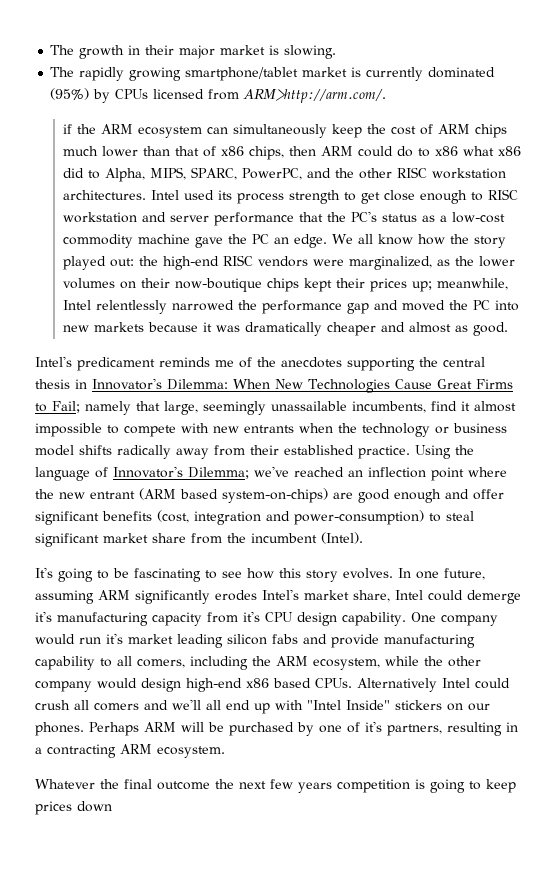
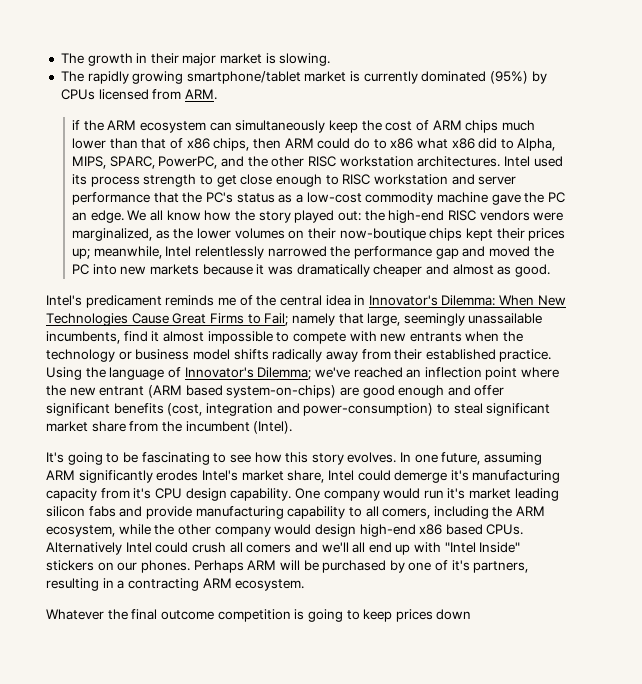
[243,89,387,103] ARM>http://arm.com/. -> [184,89,217,100] ARM.
[281,357,485,371] [35,379,70,389] anecdotes supporting the central thesis -> [279,295,351,306] central idea
[215,779,332,793] the next few years -> (214, 615) none

